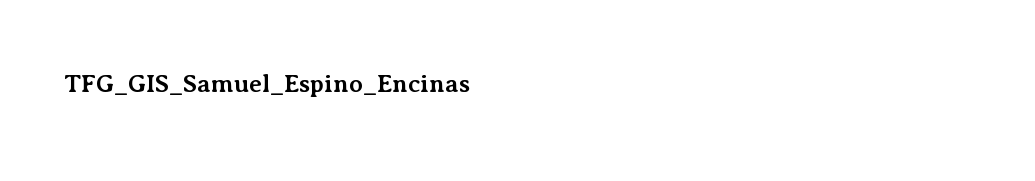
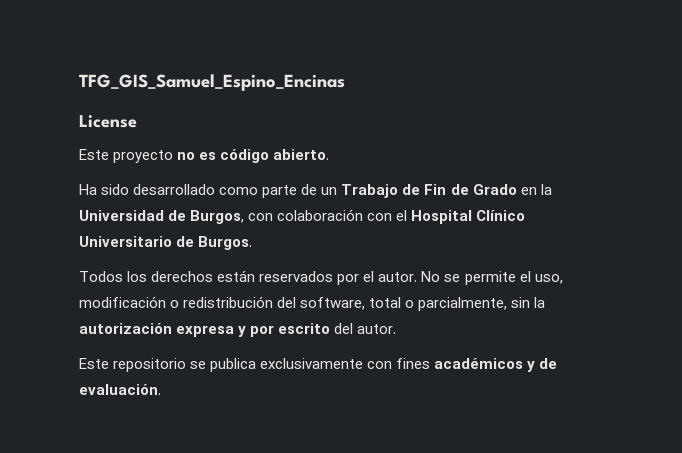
(470, 85) none -> [79,115,137,128] [79,149,330,163] [79,184,552,198] [79,209,526,224] [79,236,253,250] [79,270,563,285] [79,296,546,311] [79,323,397,337] [79,358,558,372] [79,384,161,395] // License // Este proyecto no es código abierto. // Ha sido desarrollado como parte de un Trabajo de Fin de Grado en la Universidad de Burgos, con colaboración con el Hospital Clínico Universitario de Burgos. // Todos los derechos están reservados por el autor. No se permite el uso, modificación o redistribución del software, total o parcialmente, sin la autorización expresa y por escrito del autor. // Este repositorio se publica exclusivamente con fines académicos y de evaluación.

